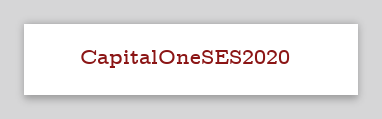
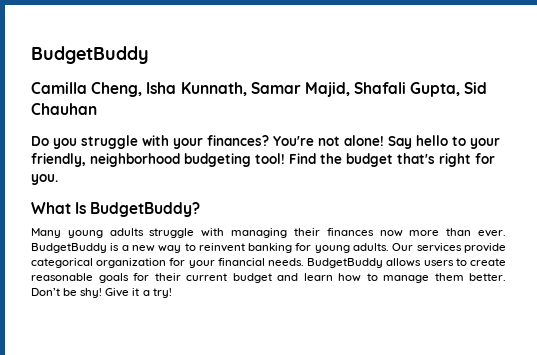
[80,50,290,68] CapitalOneSES2020 -> [31,46,149,64] [31,82,488,97] [31,103,97,115] [31,135,500,149] [31,153,495,167] [31,174,58,185] [31,202,201,217] [31,228,506,238] [31,243,507,253] [31,258,506,268] [31,273,506,283] [31,288,172,298] BudgetBuddy // Camilla Cheng, Isha Kunnath, Samar Majid, Shafali Gupta, Sid Chauhan // Do you struggle with your finances? You're not alone! Say hello to your friendly, neighborhood budgeting tool! Find the budget that's right for you. // What Is BudgetBuddy? // Many young adults struggle with managing their finances now more than ever. BudgetBuddy is a new way to reinvent banking for young adults. Our services provide categorical organization for your financial needs. BudgetBuddy allows users to create reasonable goals for their current budget and learn how to manage them better. Don’t be shy! Give it a try!

